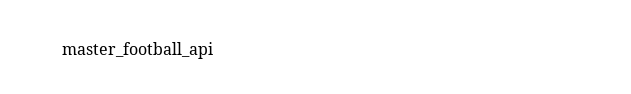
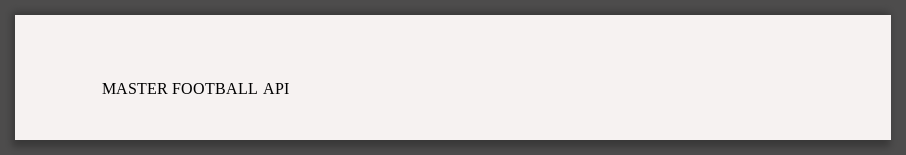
[62,42,213,59] master_football_api -> [102,83,289,94] MASTER FOOTBALL API

